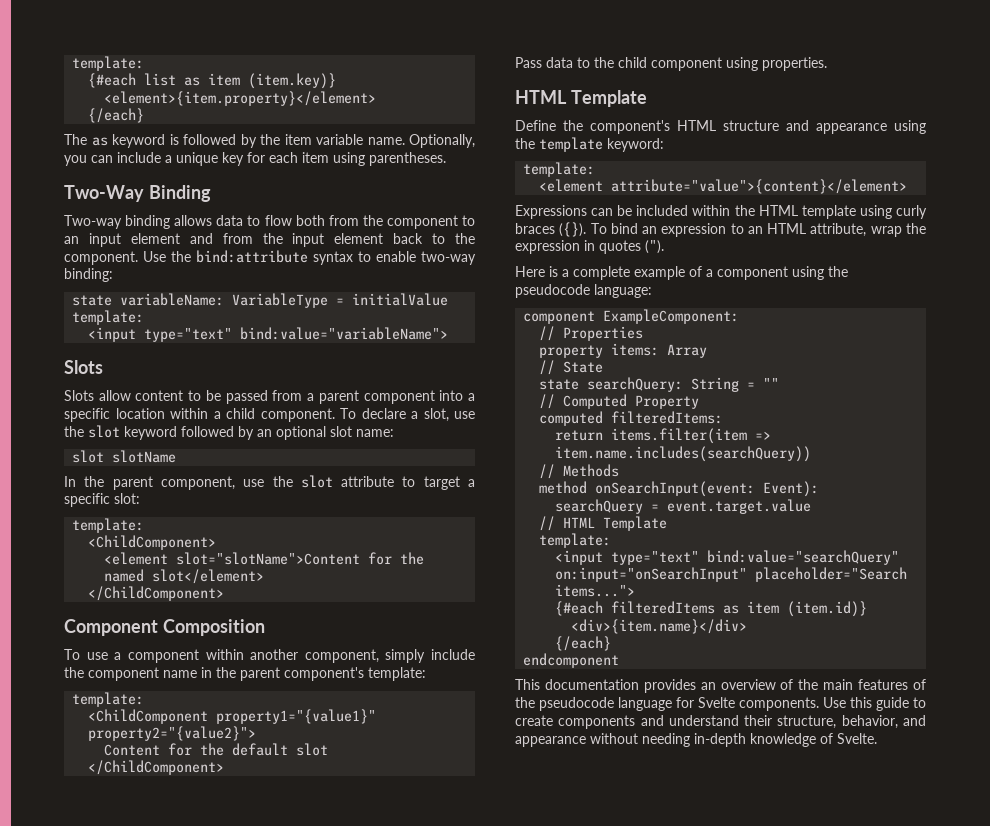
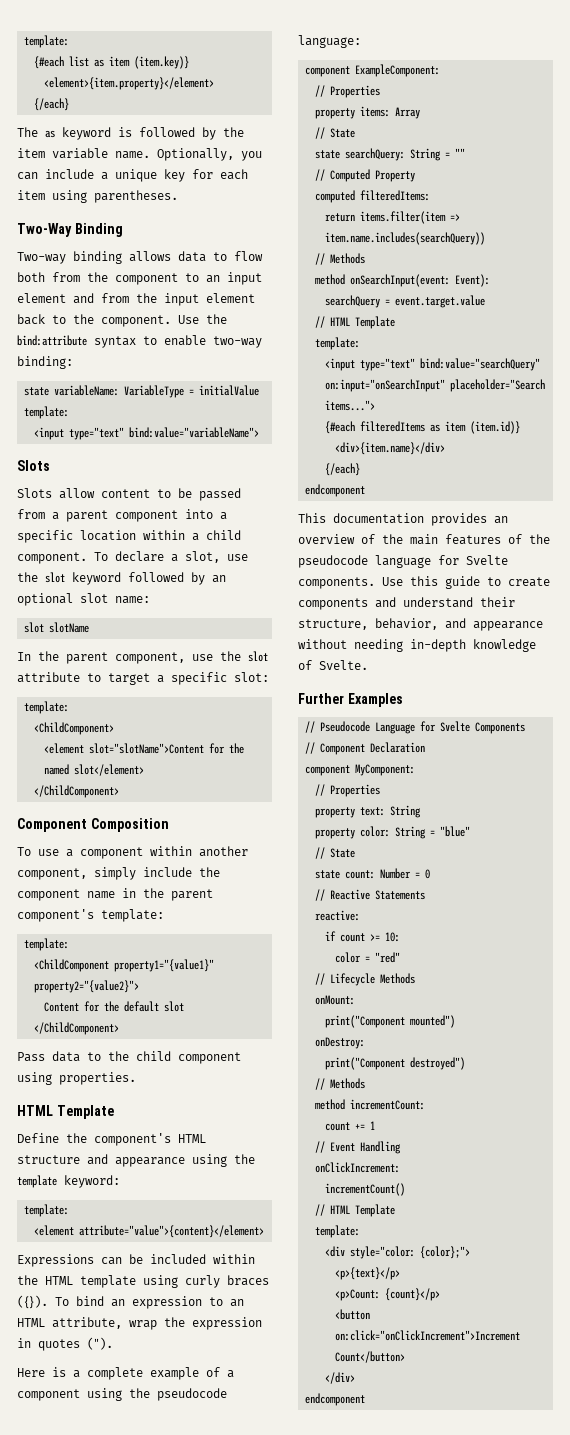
(877, 738) none -> [298,693,403,707] [305,721,526,734] [305,742,426,755] [305,764,416,776] [315,784,381,797] [315,805,422,818] [315,826,471,839] [315,847,356,859] [315,868,431,879] [315,889,426,901] [315,910,361,921] [325,931,401,942] [335,952,401,963] [315,973,416,986] [315,995,356,1005] [325,1015,456,1028] [315,1037,366,1049] [325,1057,466,1070] [315,1078,366,1090] [315,1099,426,1110] [325,1121,376,1131] [315,1141,402,1154] [315,1162,401,1173] [325,1183,406,1196] [315,1204,396,1217] [315,1225,361,1238] [325,1246,471,1259] [335,1267,401,1280] [335,1288,441,1301] [335,1309,371,1320] [335,1330,521,1341] [335,1351,406,1363] [325,1372,356,1384] [305,1393,366,1406] // Further Examples // // Pseudocode Language for Svelte Components // // Component Declaration // component MyComponent: // // Properties // property text: String // property color: String = "blue" // // State // state count: Number = 0 // // Reactive Statements // reactive: // if count >= 10: // color = "red" // // Lifecycle Methods // onMount: // print("Component mounted") // onDestroy: // print("Component destroyed") // // Methods // method incrementCount: // count += 1 // // Event Handling // onClickIncrement: // incrementCount() // // HTML Template // template: // <div style="color: {color};"> // <p>{text}</p> // <p>Count: {count}</p> // <button on:click="onClickIncrement">Increment Count</button> // </div> // endcomponent

